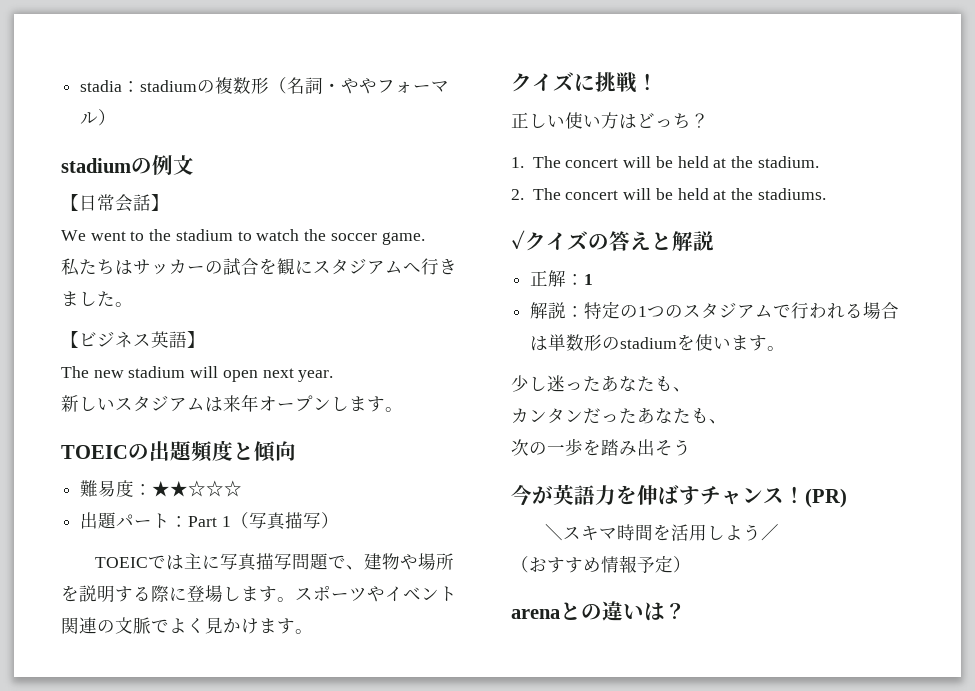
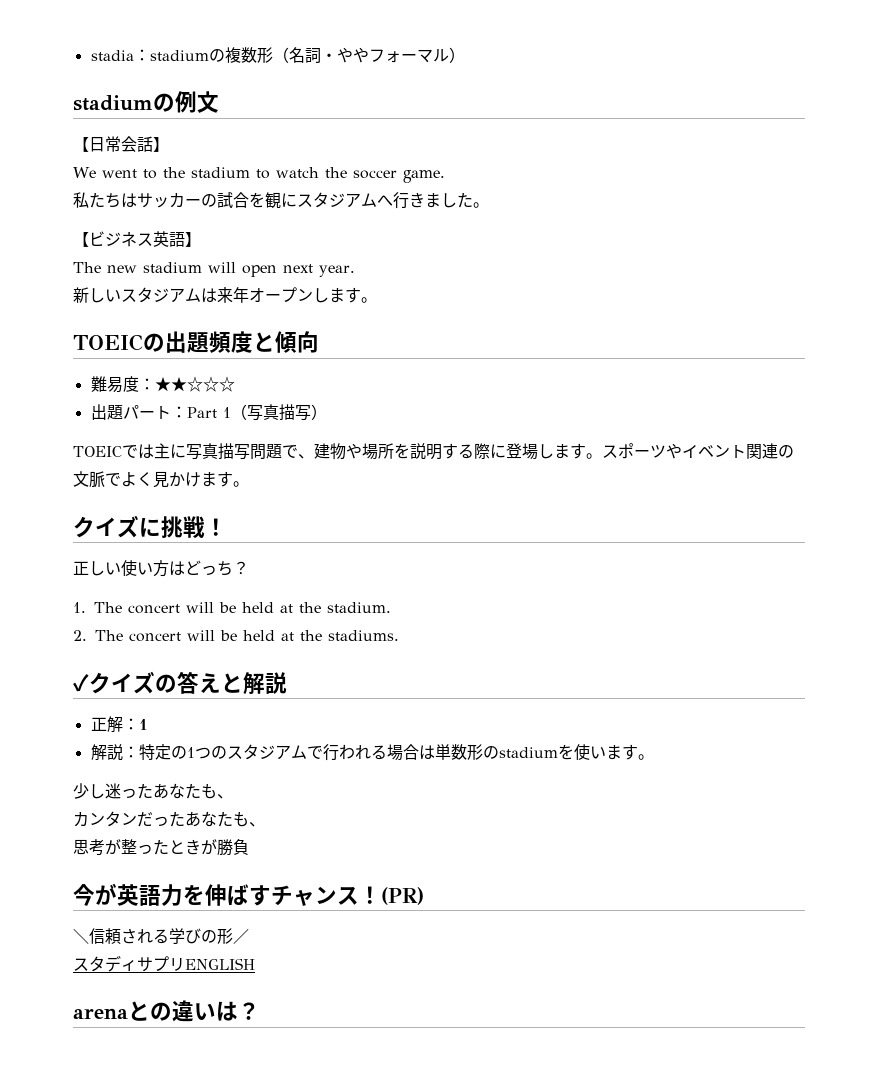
[511,438,691,456] 次の一歩を踏み出そう -> [73,839,249,856] 思考が整ったときが勝負
[562,524,779,541] [511,555,691,573] スキマ時間を活用しよう／ // （おすすめ情報予定） -> [89,928,249,944] [73,955,255,972] 信頼される学びの形／ // スタディサプリENGLISH

